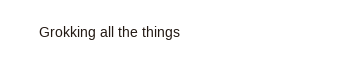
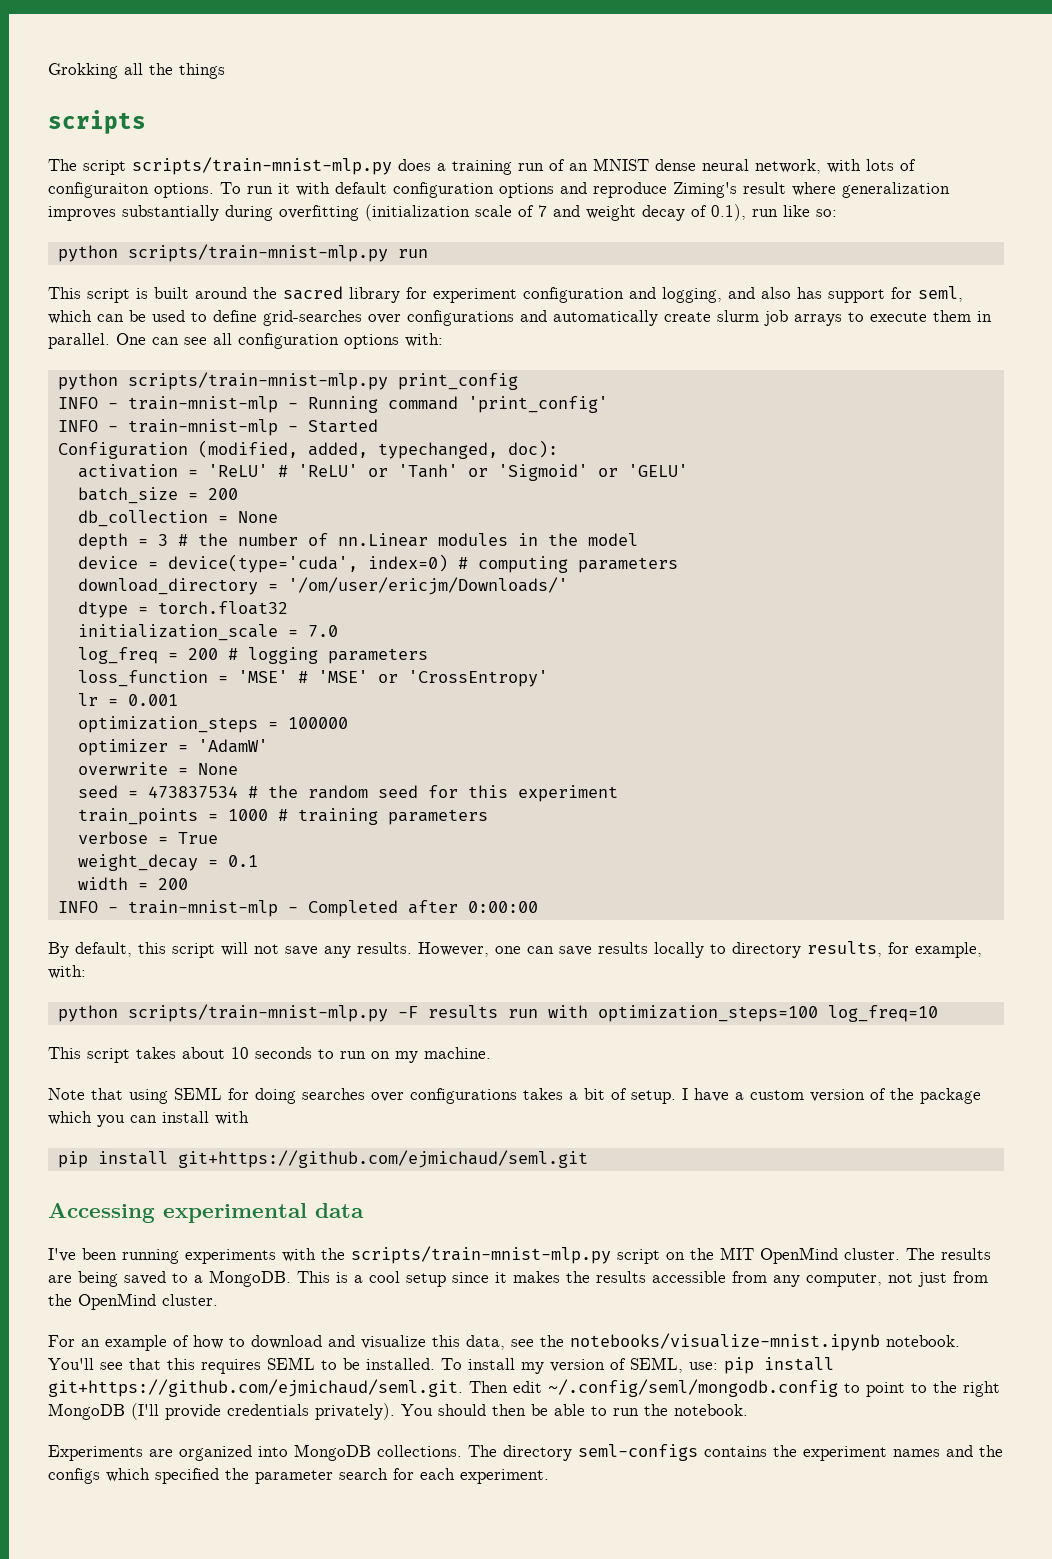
(180, 33) none -> [48,110,146,134] [48,157,916,175] [48,182,950,198] [48,204,837,221] [57,244,428,262] [48,286,963,303] [48,310,992,326] [48,333,443,349] [57,372,518,390] [57,396,608,413] [57,419,378,436] [57,440,558,459] [77,464,688,481] [77,487,238,504] [77,510,278,527] [77,533,638,550] [77,554,678,573] [77,577,568,595] [77,601,288,618] [77,624,338,641] [77,647,428,664] [77,670,548,687] [77,693,178,706] [77,716,348,733] [77,739,268,756] [77,762,238,775] [77,785,618,802] [77,808,488,825] [77,831,218,844] [77,854,258,871] [77,877,188,890] [57,900,538,917] [48,941,982,958] [48,965,86,979] [57,1004,938,1022] [48,1047,491,1063] [48,1087,981,1104] [48,1111,249,1127] [57,1150,588,1168] [48,1203,364,1223] [48,1246,991,1264] [48,1270,988,1287] [48,1293,218,1310] [48,1333,960,1351] [48,1357,834,1374] [48,1379,1000,1397] [48,1403,748,1420] [48,1444,1003,1461] [48,1468,549,1484] // scripts // The script scripts/train-mnist-mlp.py does a training run of an MNIST dense neural network, with lots of configuraiton options. To run it with default configuration options and reproduce Ziming's result where generalization improves substantially during overfitting (initialization scale of 7 and weight decay of 0.1), run like so: // python scripts/train-mnist-mlp.py run // This script is built around the sacred library for experiment configuration and logging, and also has support for seml, which can be used to define grid-searches over configurations and automatically create slurm job arrays to execute them in parallel. One can see all configuration options with: // python scripts/train-mnist-mlp.py print_config // INFO - train-mnist-mlp - Running command 'print_config' // INFO - train-mnist-mlp - Started // Configuration (modified, added, typechanged, doc): // activation = 'ReLU' # 'ReLU' or 'Tanh' or 'Sigmoid' or 'GELU' // batch_size = 200 // db_collection = None // depth = 3 # the number of nn.Linear modules in the model // device = device(type='cuda', index=0) # computing parameters // download_directory = '/om/user/ericjm/Downloads/' // dtype = torch.float32 // initialization_scale = 7.0 // log_freq = 200 # logging parameters // loss_function = 'MSE' # 'MSE' or 'CrossEntropy' // lr = 0.001 // optimization_steps = 100000 // optimizer = 'AdamW' // overwrite = None // seed = 473837534 # the random seed for this experiment // train_points = 1000 # training parameters // verbose = True // weight_decay = 0.1 // width = 200 // INFO - train-mnist-mlp - Completed after 0:00:00 // By default, this script will not save any results. However, one can save results locally to directory results, for example, with: // python scripts/train-mnist-mlp.py -F results run with optimization_steps=100 log_freq=10 // This script takes about 10 seconds to run on my machine. // Note that using SEML for doing searches over configurations takes a bit of setup. I have a custom version of the package which you can install with // pip install git+https://github.com/ejmichaud/seml.git // Accessing experimental data // I've been running experiments with the scripts/train-mnist-mlp.py script on the MIT OpenMind cluster. The results are being saved to a MongoDB. This is a cool setup since it makes the results accessible from any computer, not just from the OpenMind cluster. // For an example of how to download and visualize this data, see the notebooks/visualize-mnist.ipynb notebook. You'll see that this requires SEML to be installed. To install my version of SEML, use: pip install git+https://github.com/ejmichaud/seml.git. Then edit ~/.config/seml/mongodb.config to point to the right MongoDB (I'll provide credentials privately). You should then be able to run the notebook. // Experiments are organized into MongoDB collections. The directory seml-configs contains the experiment names and the configs which specified the parameter search for each experiment.

